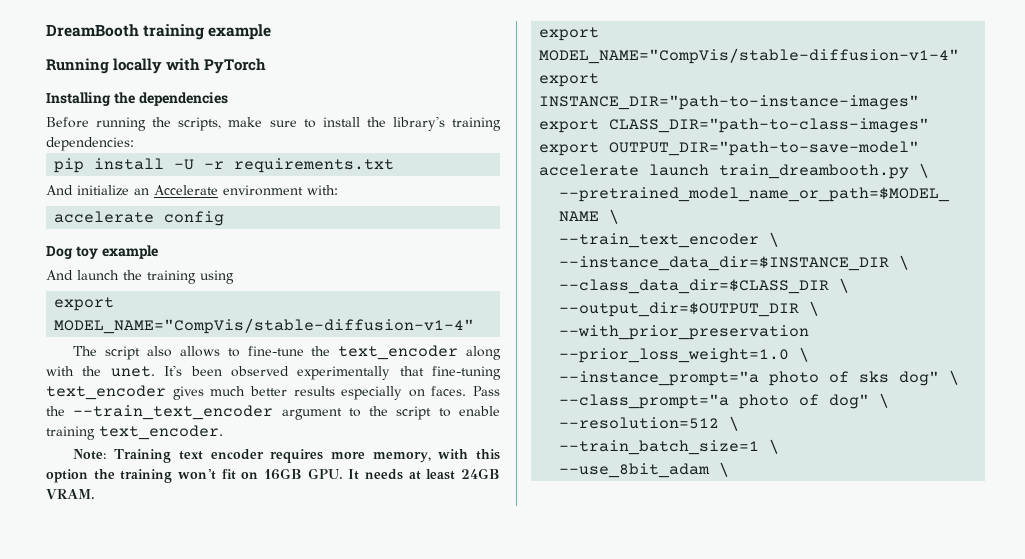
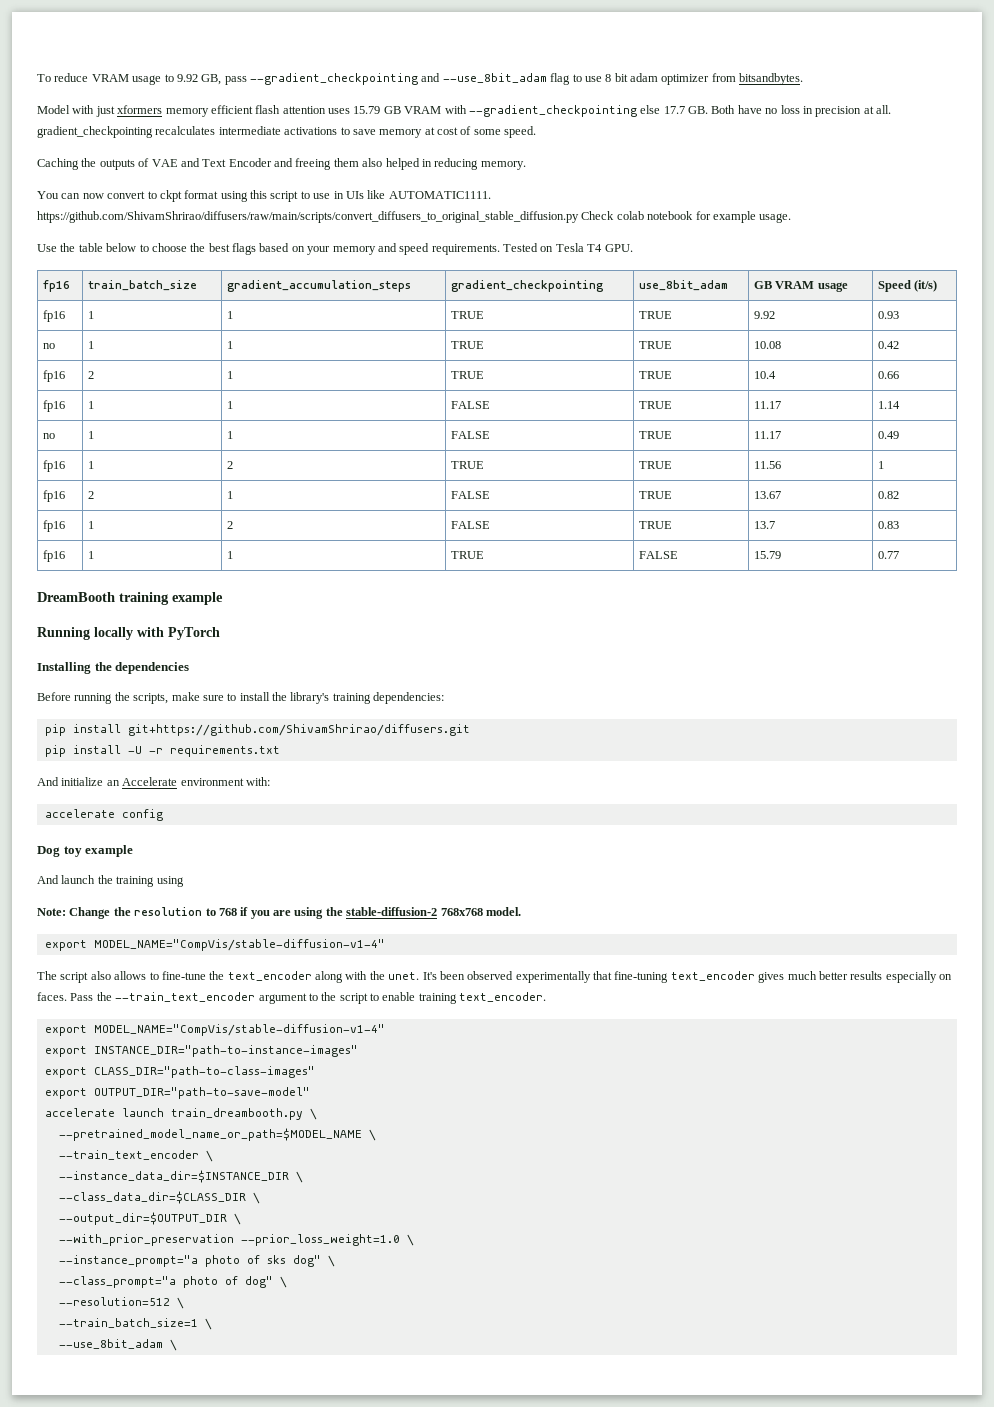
(46, 30) none -> [37,73,804,85] [37,105,891,117] [37,126,537,138] [37,158,526,170] [37,190,491,202] [37,211,792,223] [37,243,633,255] [42,280,70,292] [87,280,197,291] [226,280,411,292] [450,280,604,292] [638,280,728,291] [753,281,848,292] [877,280,938,292] [42,310,65,322] [87,311,94,319] [226,311,233,319] [450,311,484,319] [638,311,672,319] [753,311,775,319] [877,311,899,319] [42,343,55,349] [87,341,94,349] [226,341,233,349] [450,341,484,349] [638,341,672,349] [753,341,781,349] [877,341,899,349] [42,370,65,382] [87,371,94,379] [226,371,233,379] [450,371,484,379] [638,371,672,379] [753,371,776,379] [877,371,899,379] [42,400,65,412] [87,401,94,409] [226,401,233,409] [450,401,490,409] [638,401,672,409] [753,401,781,409] [877,401,900,409] [42,433,55,439] [87,431,94,439] [226,431,233,439] [450,431,490,439] [638,431,672,439] [753,431,781,439] [877,431,899,439] [42,460,65,472] [87,461,94,469] [226,461,233,469] [450,461,484,469] [638,461,672,469] [753,461,781,469] [877,461,884,469] [42,490,65,502] [87,491,94,499] [226,491,233,499] [450,491,490,499] [638,491,672,499] [753,491,781,499] [877,491,899,499] [42,520,65,532] [87,521,94,529] [226,521,233,529] [450,521,490,529] [638,521,672,529] [753,521,775,529] [877,521,899,529] [42,550,65,562] [87,551,94,559] [226,551,233,559] [450,551,484,559] [638,551,678,559] [753,551,781,559] [877,551,899,559] To reduce VRAM usage to 9.92 GB, pass --gradient_checkpointing and --use_8bit_adam flag to use 8 bit adam optimizer from bitsandbytes. // Model with just xformers memory efficient flash attention uses 15.79 GB VRAM with --gradient_checkpointing else 17.7 GB. Both have no loss in precision at all. gradient_checkpointing recalculates intermediate activations to save memory at cost of some speed. // Caching the outputs of VAE and Text Encoder and freeing them also helped in reducing memory. // You can now convert to ckpt format using this script to use in UIs like AUTOMATIC1111. https://github.com/ShivamShrirao/diffusers/raw/main/scripts/convert_diffusers_to_original_stable_diffusion.py Check colab notebook for example usage. // Use the table below to choose the best flags based on your memory and speed requirements. Tested on Tesla T4 GPU. // fp16 | train_batch_size | gradient_accumulation_steps | gradient_checkpointing | use_8bit_adam | GB VRAM usage | Speed (it/s) // fp16 | 1 | 1 | TRUE | TRUE | 9.92 | 0.93 // no | 1 | 1 | TRUE | TRUE | 10.08 | 0.42 // fp16 | 2 | 1 | TRUE | TRUE | 10.4 | 0.66 // fp16 | 1 | 1 | FALSE | TRUE | 11.17 | 1.14 // no | 1 | 1 | FALSE | TRUE | 11.17 | 0.49 // fp16 | 1 | 2 | TRUE | TRUE | 11.56 | 1 // fp16 | 2 | 1 | FALSE | TRUE | 13.67 | 0.82 // fp16 | 1 | 2 | FALSE | TRUE | 13.7 | 0.83 // fp16 | 1 | 1 | TRUE | FALSE | 15.79 | 0.77 //
(134, 144) none -> [44,724,470,736] // pip install git+https://github.com/ShivamShrirao/diffusers.git
(234, 277) none -> [37,907,521,919] // Note: Change the resolution to 768 if you are using the stable-diffusion-2 768x768 model.
[73,449,501,463] [46,468,501,483] [46,489,95,499] // Note: Training text encoder requires more memory, with this option the training won't fit on 16GB GPU. It needs at least 24GB VRAM. -> (547, 997) none

